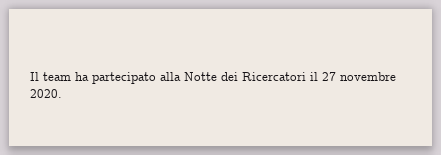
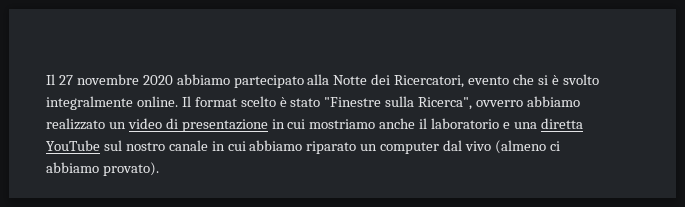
[30,72,396,84] [30,89,62,98] Il team ha partecipato alla Notte dei Ricercatori il 27 novembre 2020. -> [46,74,599,88] [46,96,581,110] [46,118,583,132] [46,140,560,154] [46,162,159,176] Il 27 novembre 2020 abbiamo partecipato alla Notte dei Ricercatori, evento che si è svolto integralmente online. Il format scelto è stato "Finestre sulla Ricerca", ovverro abbiamo realizzato un video di presentazione in cui mostriamo anche il laboratorio e una diretta YouTube sul nostro canale in cui abbiamo riparato un computer dal vivo (almeno ci abbiamo provato).

